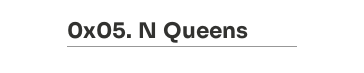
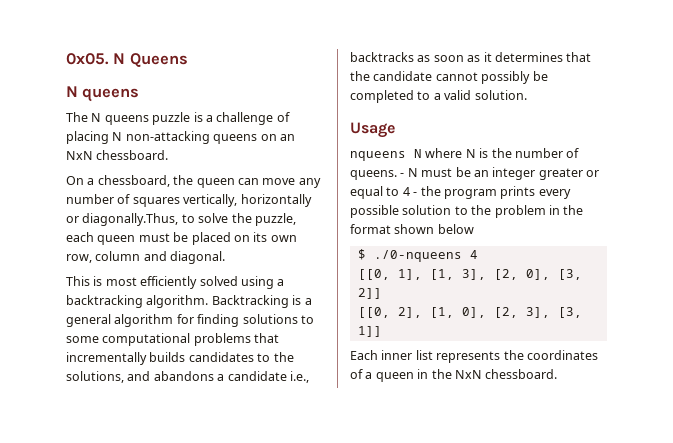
(248, 32) none -> [66,86,140,102] [66,112,290,125] [66,131,295,144] [66,150,169,160] [66,175,321,188] [66,194,312,207] [66,213,296,226] [66,232,297,245] [66,251,226,264] [66,276,285,289] [66,295,312,308] [66,314,314,327] [66,333,280,346] [66,352,294,365] [66,371,309,383] [350,52,592,62] [350,71,548,84] [350,90,527,103] [350,122,395,138] [350,148,580,161] [350,167,599,180] [350,186,571,199] [350,205,584,218] [350,224,474,234] [357,249,478,262] [357,269,582,280] [357,288,382,299] [357,307,582,318] [357,326,382,337] [350,350,598,363] [350,369,558,382] // N queens // The N queens puzzle is a challenge of placing N non-attacking queens on an NxN chessboard. // On a chessboard, the queen can move any number of squares vertically, horizontally or diagonally.Thus, to solve the puzzle, each queen must be placed on its own row, column and diagonal. // This is most efficiently solved using a backtracking algorithm. Backtracking is a general algorithm for finding solutions to some computational problems that incrementally builds candidates to the solutions, and abandons a candidate i.e., backtracks as soon as it determines that the candidate cannot possibly be completed to a valid solution. // Usage // nqueens N where N is the number of queens. - N must be an integer greater or equal to 4 - the program prints every possible solution to the problem in the format shown below // $ ./0-nqueens 4 // [[0, 1], [1, 3], [2, 0], [3, 2]] // [[0, 2], [1, 0], [2, 3], [3, 1]] // Each inner list represents the coordinates of a queen in the NxN chessboard.

